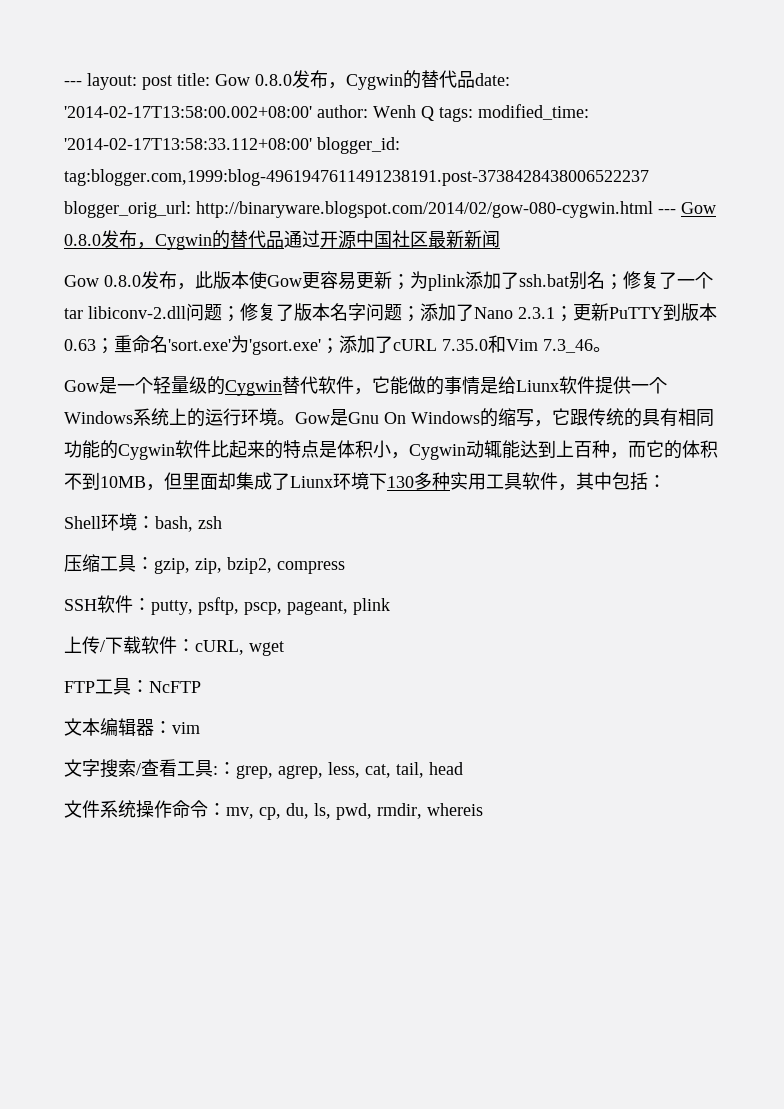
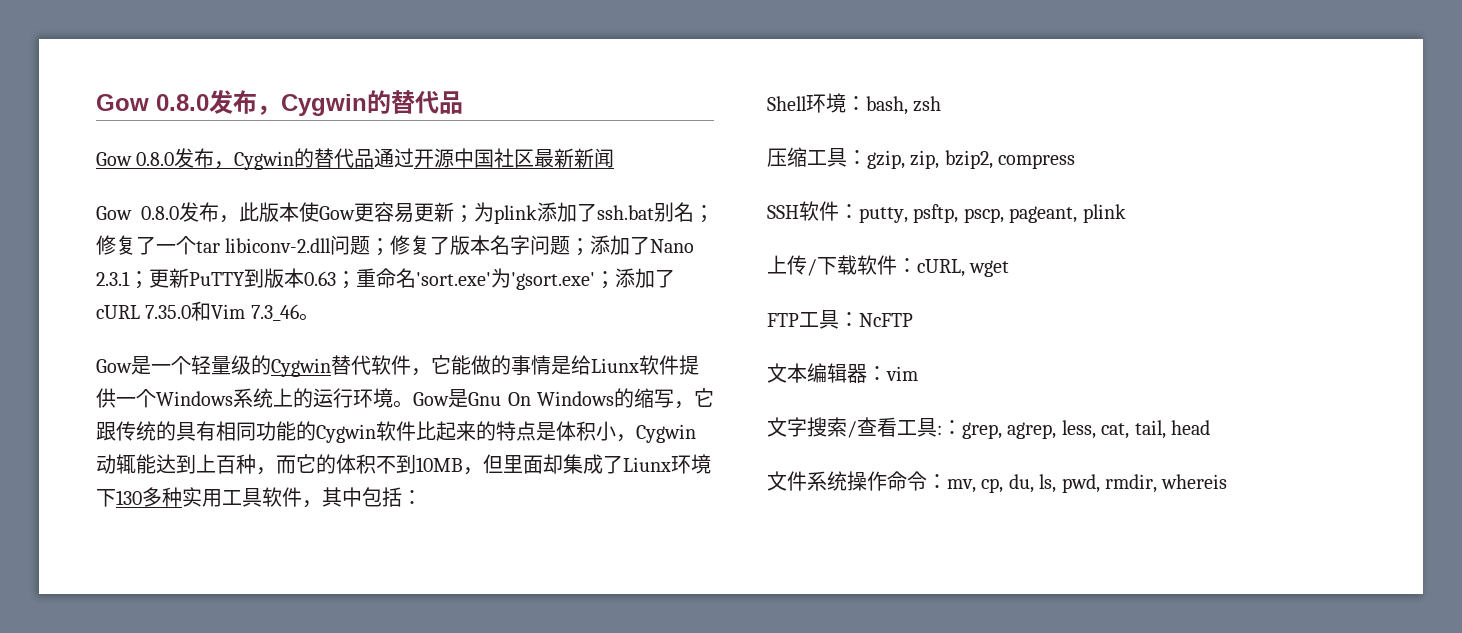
[64,70,510,90] [64,104,589,122] [64,137,400,154] [64,169,649,186] [64,201,676,218] --- layout: post title: Gow 0.8.0发布，Cygwin的替代品date: '2014-02-17T13:58:00.002+08:00' author: Wenh Q tags: modified_time: '2014-02-17T13:58:33.112+08:00' blogger_id: tag:blogger.com,1999:blog-4961947611491238191.post-3738428438006522237 blogger_orig_url: http://binaryware.blogspot.com/2014/02/gow-080-cygwin.html --- -> [96,90,463,116] Gow 0.8.0发布，Cygwin的替代品 //

